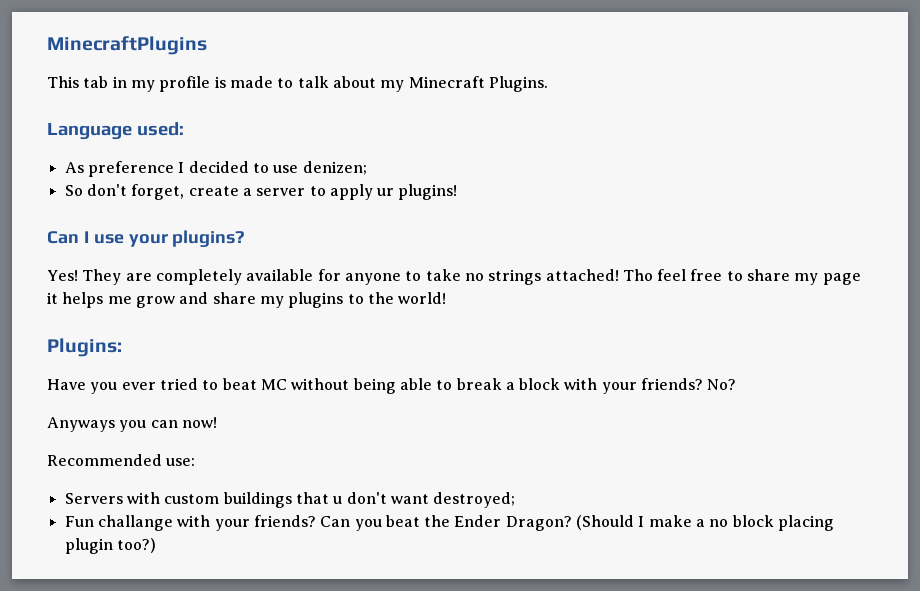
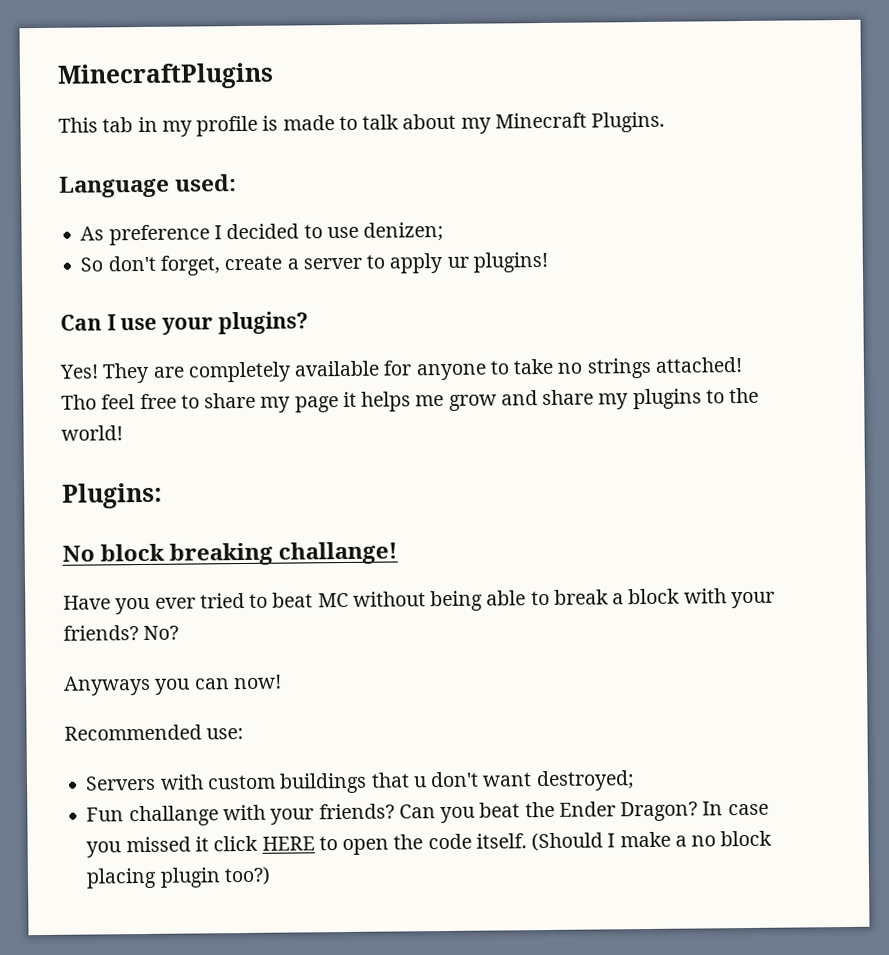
(122, 347) none -> [62,541,399,566] // No block breaking challange!
(572, 523) none -> [702,801,769,816] [86,833,527,858] In case you missed it click HERE to open the code itself.

